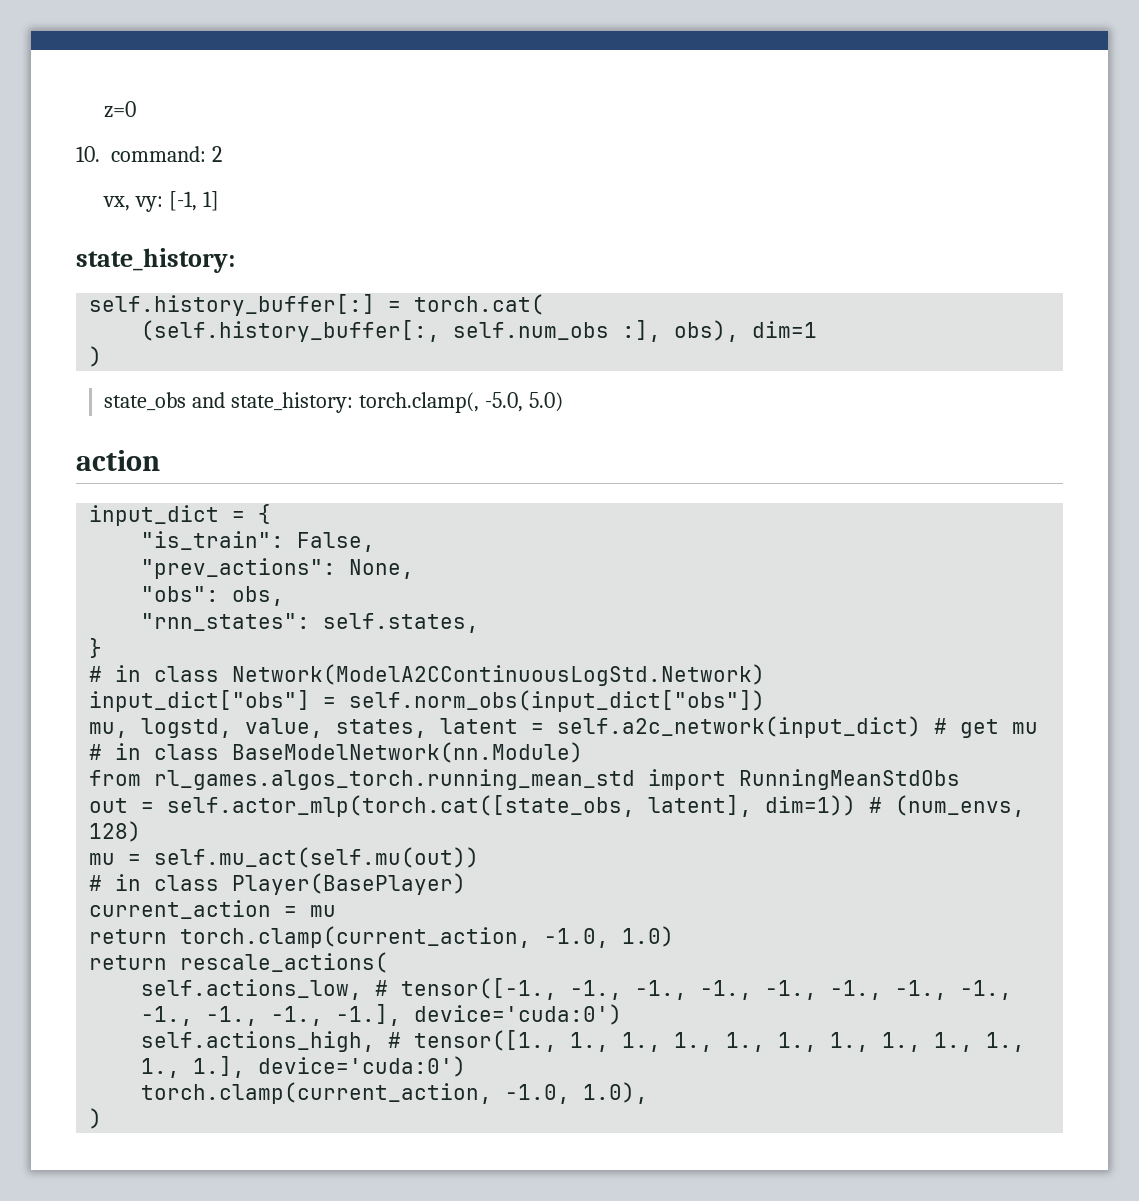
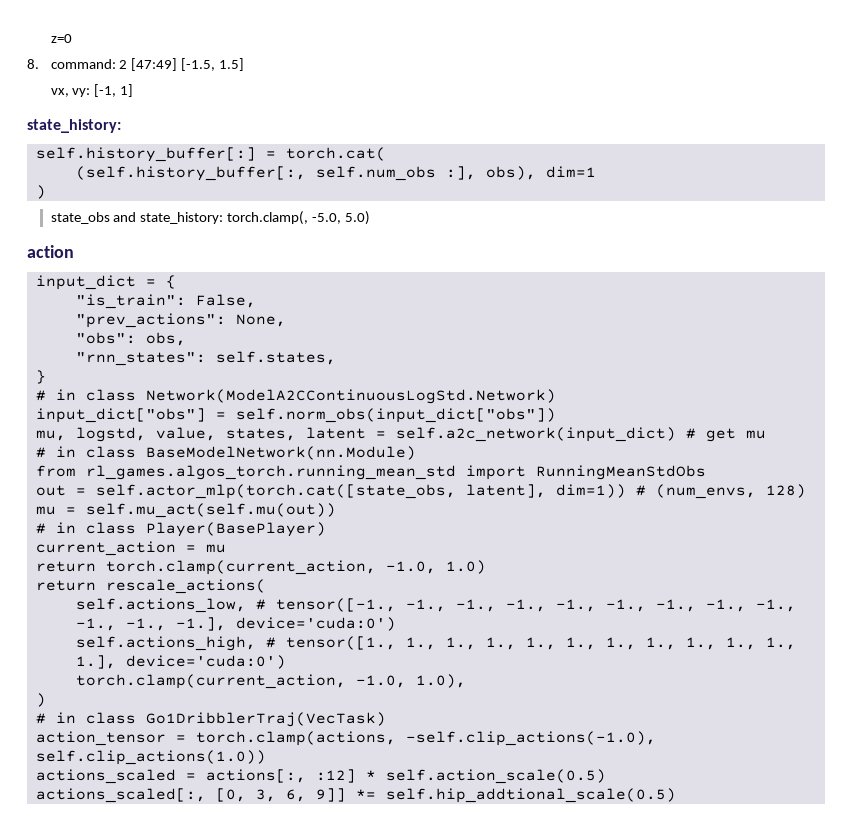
[76,146,100,162] 10. -> [27,59,39,69] 8.
(222, 154) none -> [131,58,245,71] [47:49] [-1.5, 1.5]
(103, 1118) none -> [35,712,386,727] [35,731,656,746] [35,750,266,765] [35,769,606,784] [35,788,676,803] // # in class Go1DribblerTraj(VecTask) // action_tensor = torch.clamp(actions, -self.clip_actions(-1.0), self.clip_actions(1.0)) // actions_scaled = actions[:, :12] * self.action_scale(0.5) // actions_scaled[:, [0, 3, 6, 9]] *= self.hip_addtional_scale(0.5)

